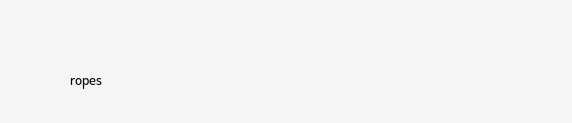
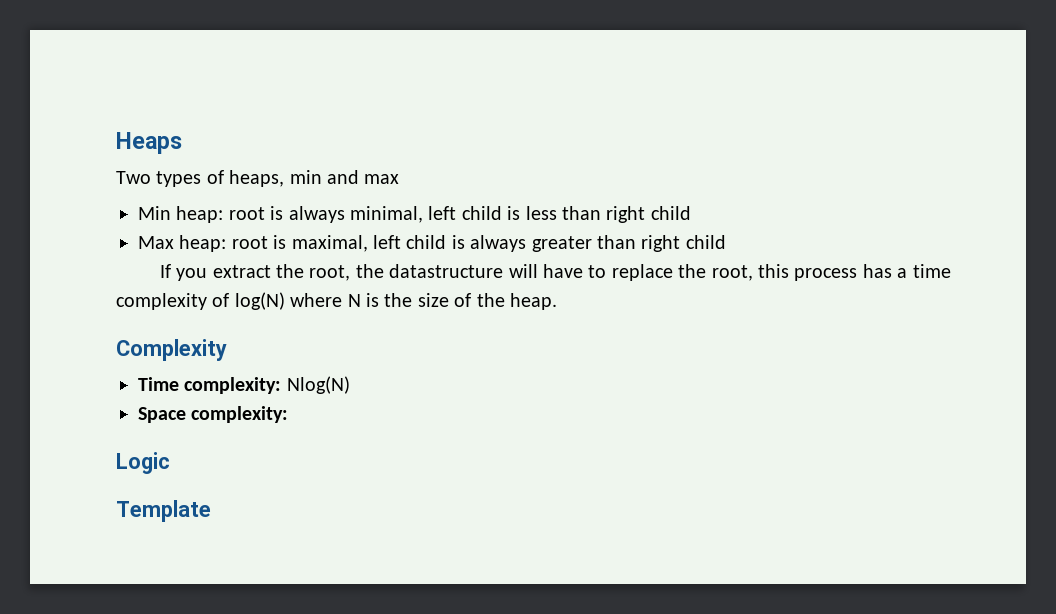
[70,78,102,89] ropes -> [116,132,182,154] [116,170,400,187] [138,206,691,223] [138,235,726,252] [159,264,951,281] [116,292,557,310] [116,339,227,361] [138,376,350,394] [138,406,289,423] [116,452,170,474] [116,500,211,522] Heaps // Two types of heaps, min and max // Min heap: root is always minimal, left child is less than right child // Max heap: root is maximal, left child is always greater than right child // If you extract the root, the datastructure will have to replace the root, this process has a time complexity of log(N) where N is the size of the heap. // Complexity // Time complexity: Nlog(N) // Space complexity: // Logic // Template

